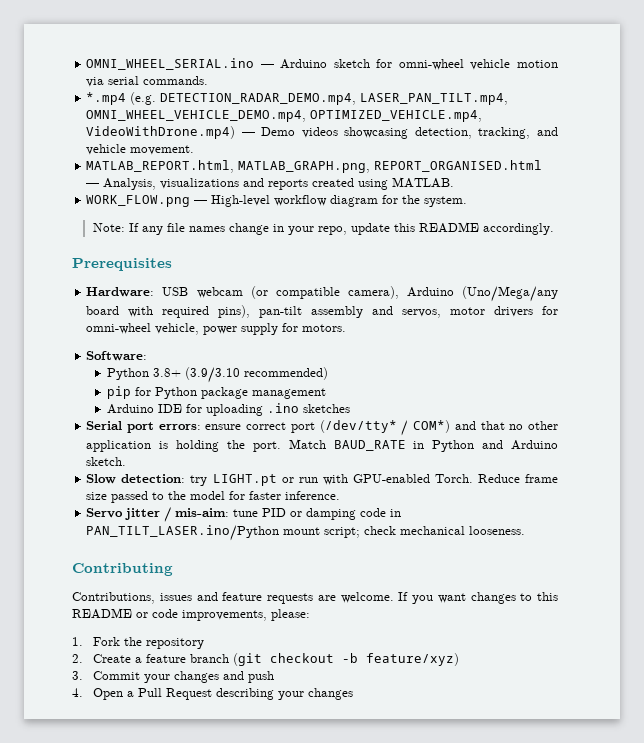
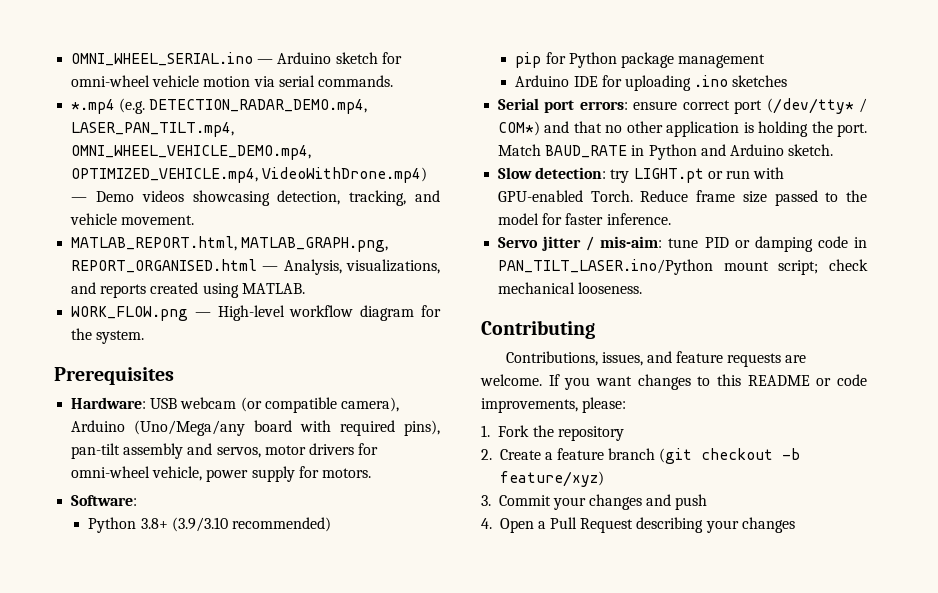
[160,178,240,189] visualizations -> [346,259,440,274] visualizations,
[92,222,554,235] // Note: If any file names change in your repo, update this README accordingly. -> (145, 337) none
[159,593,192,601] issues -> [601,352,643,366] issues,

